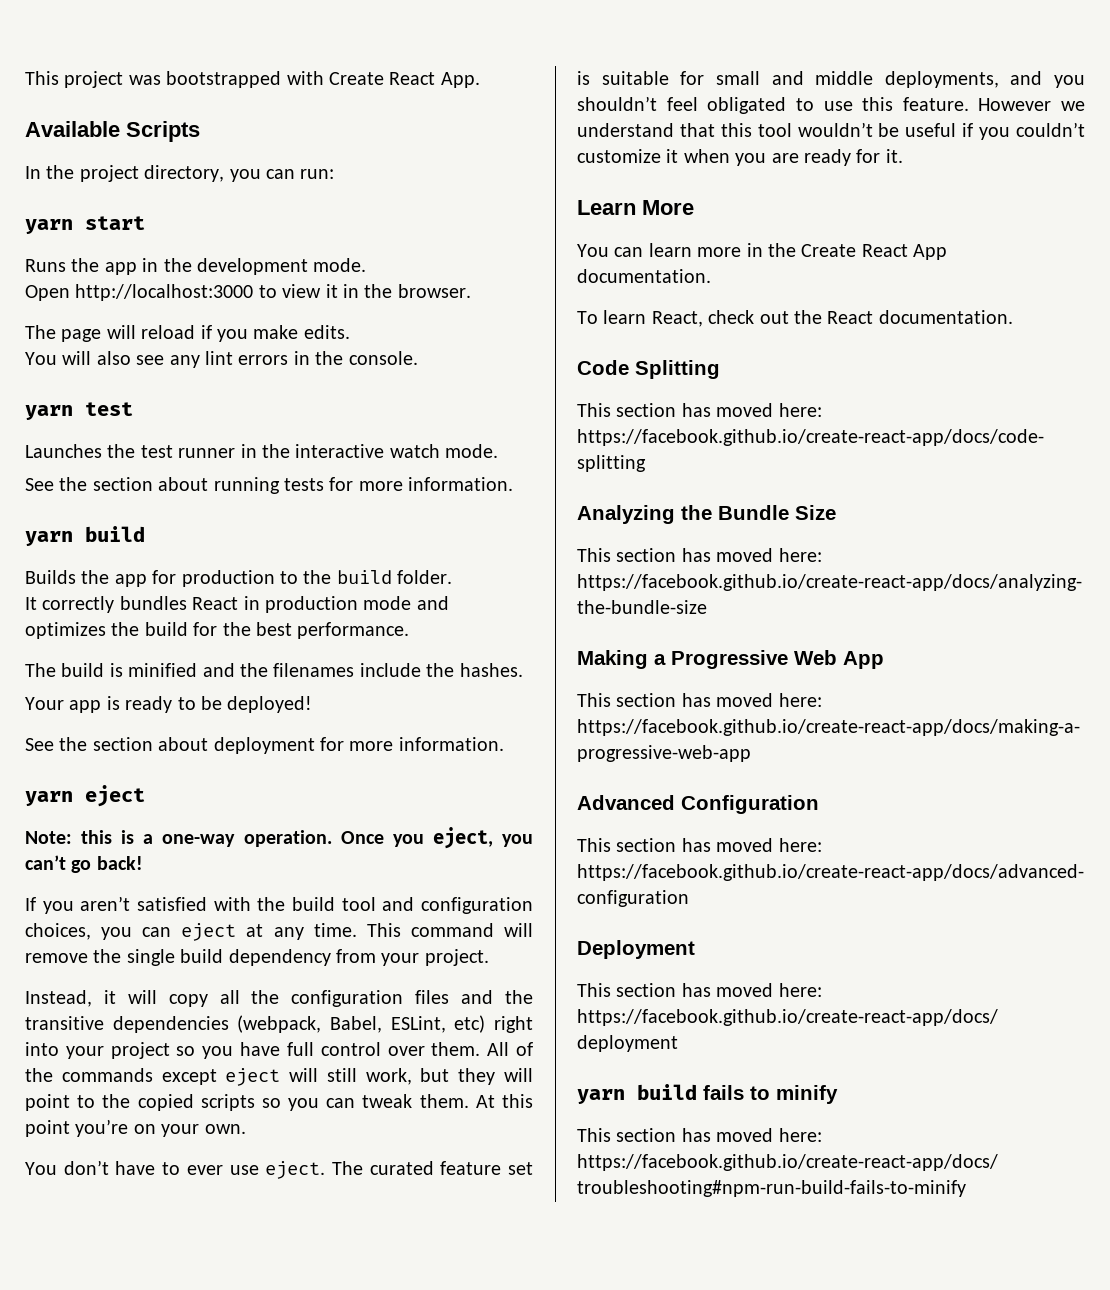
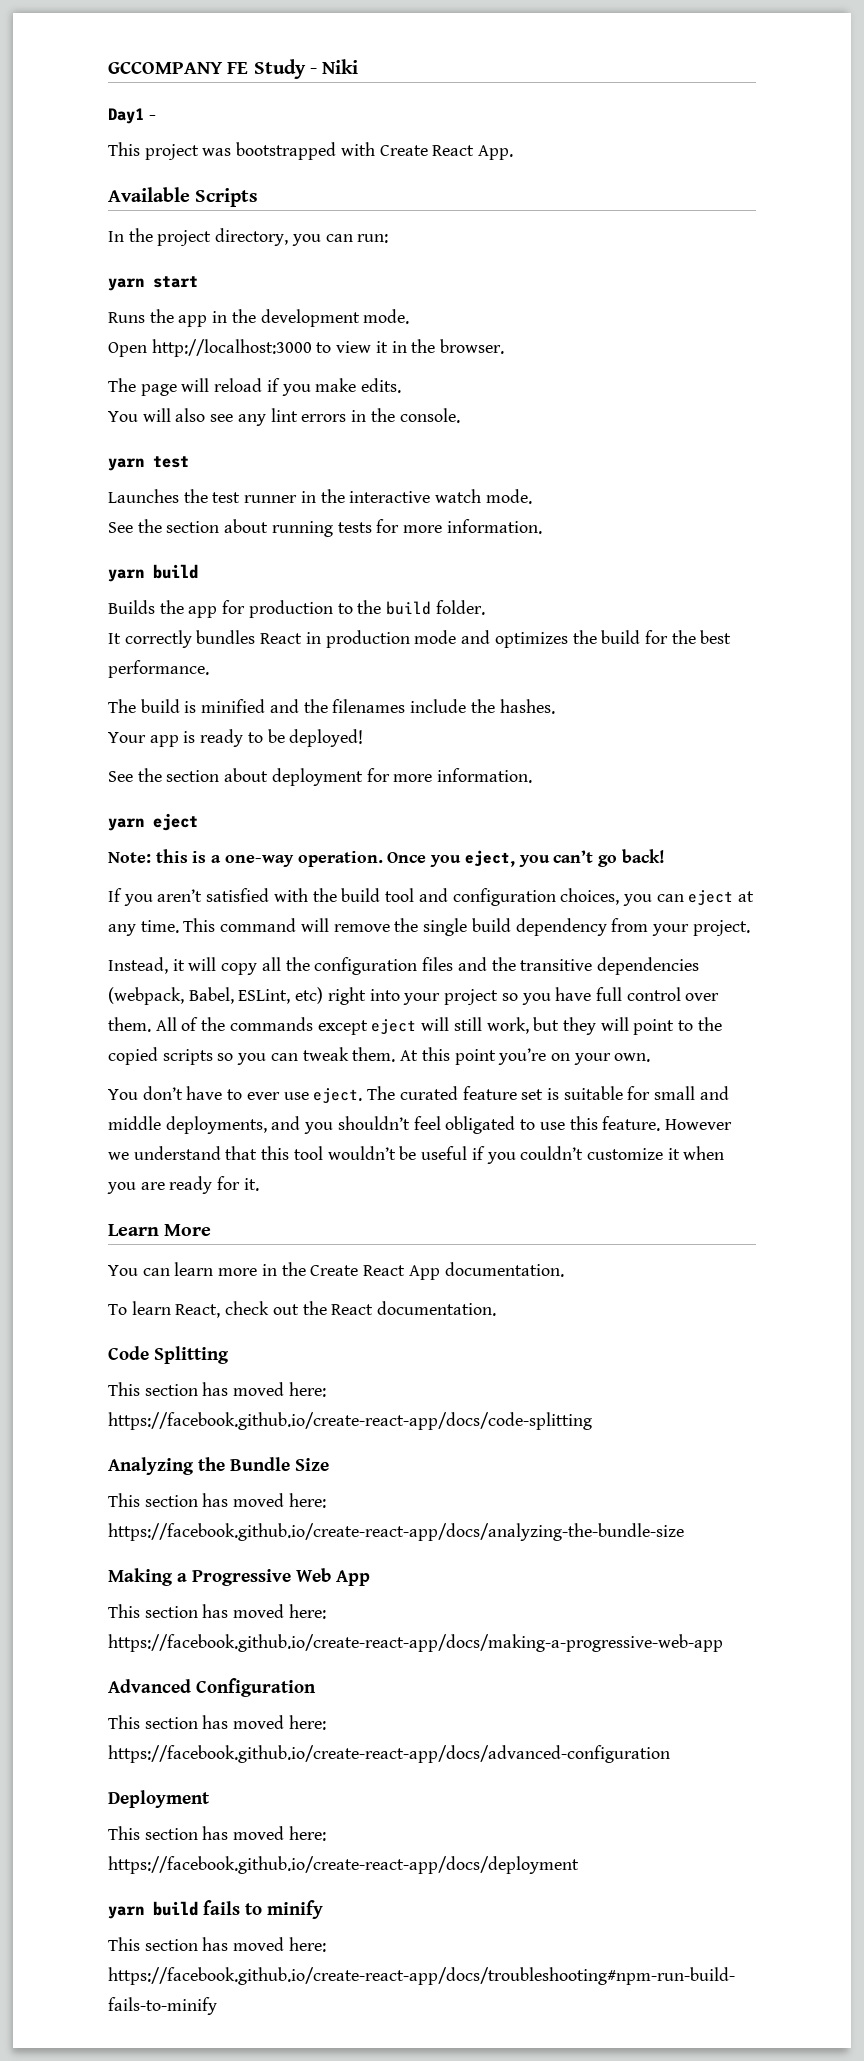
(25, 78) none -> [108,59,359,79] [108,108,156,124] GCCOMPANY FE Study - Niki // Day1 - //

